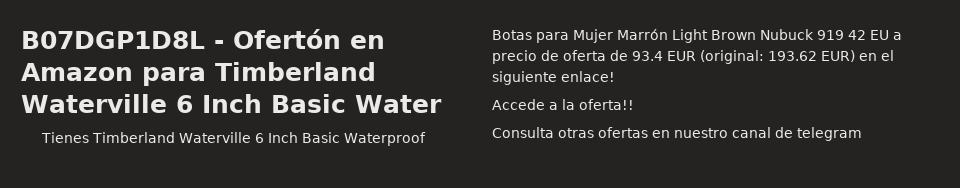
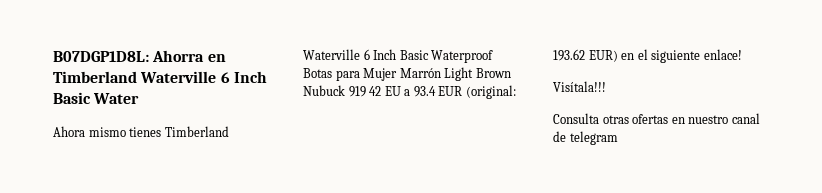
[21,29,385,49] [21,63,206,86] B07DGP1D8L - Ofertón en Amazon para -> [53,50,226,62] B07DGP1D8L: Ahorra en
[40,132,89,143] Tienes -> [53,126,162,137] Ahora mismo tienes
[492,50,628,64] precio de oferta de -> (411, 92) none
[492,99,634,110] Accede a la oferta!! -> [553,81,606,92] Visítala!!!

